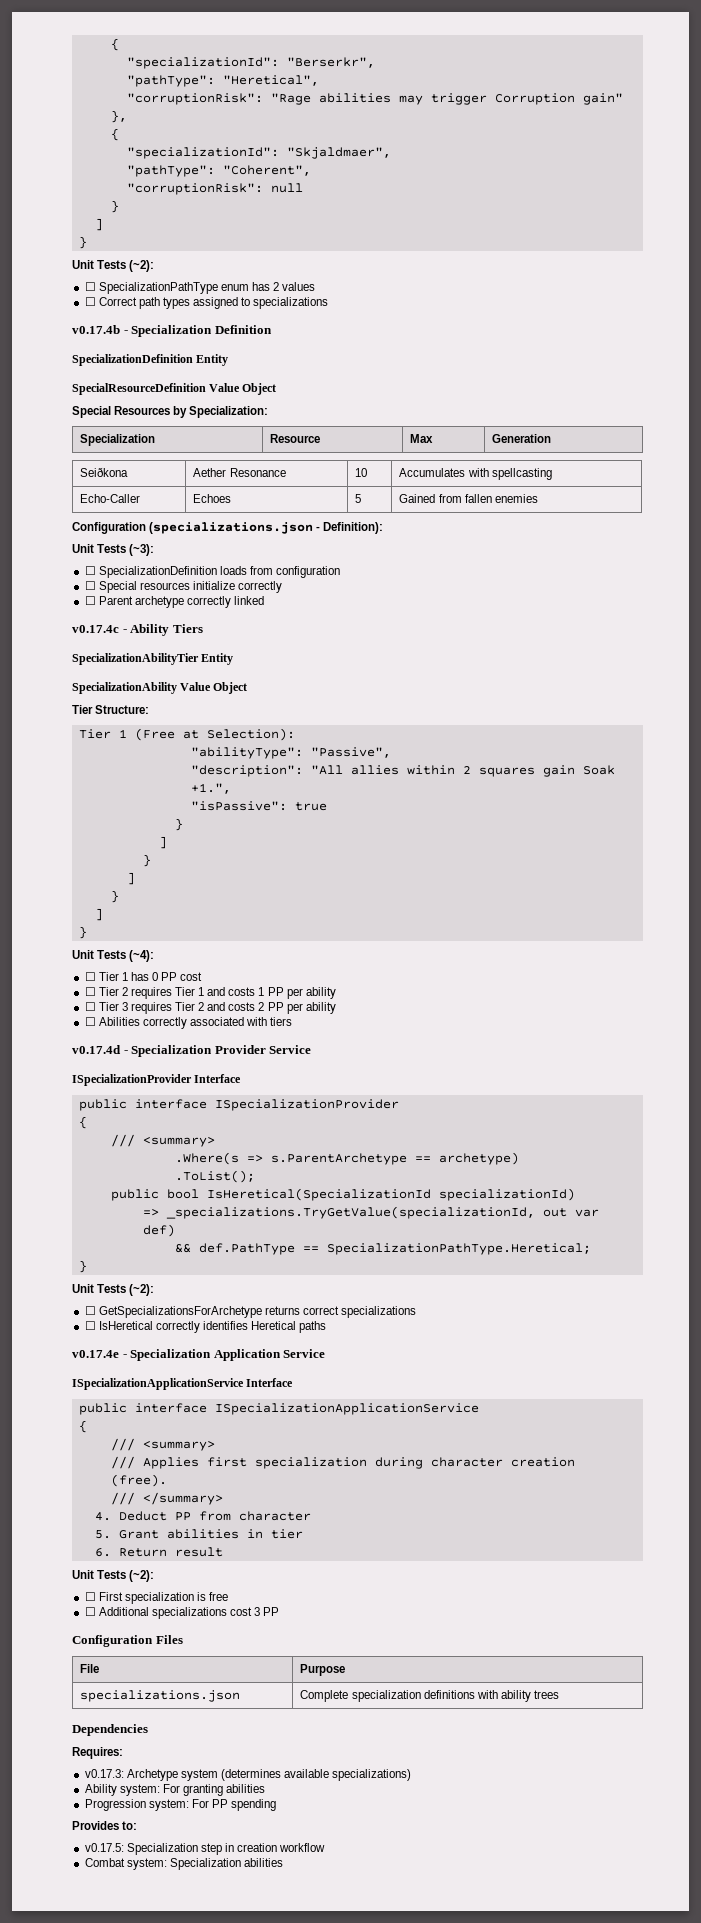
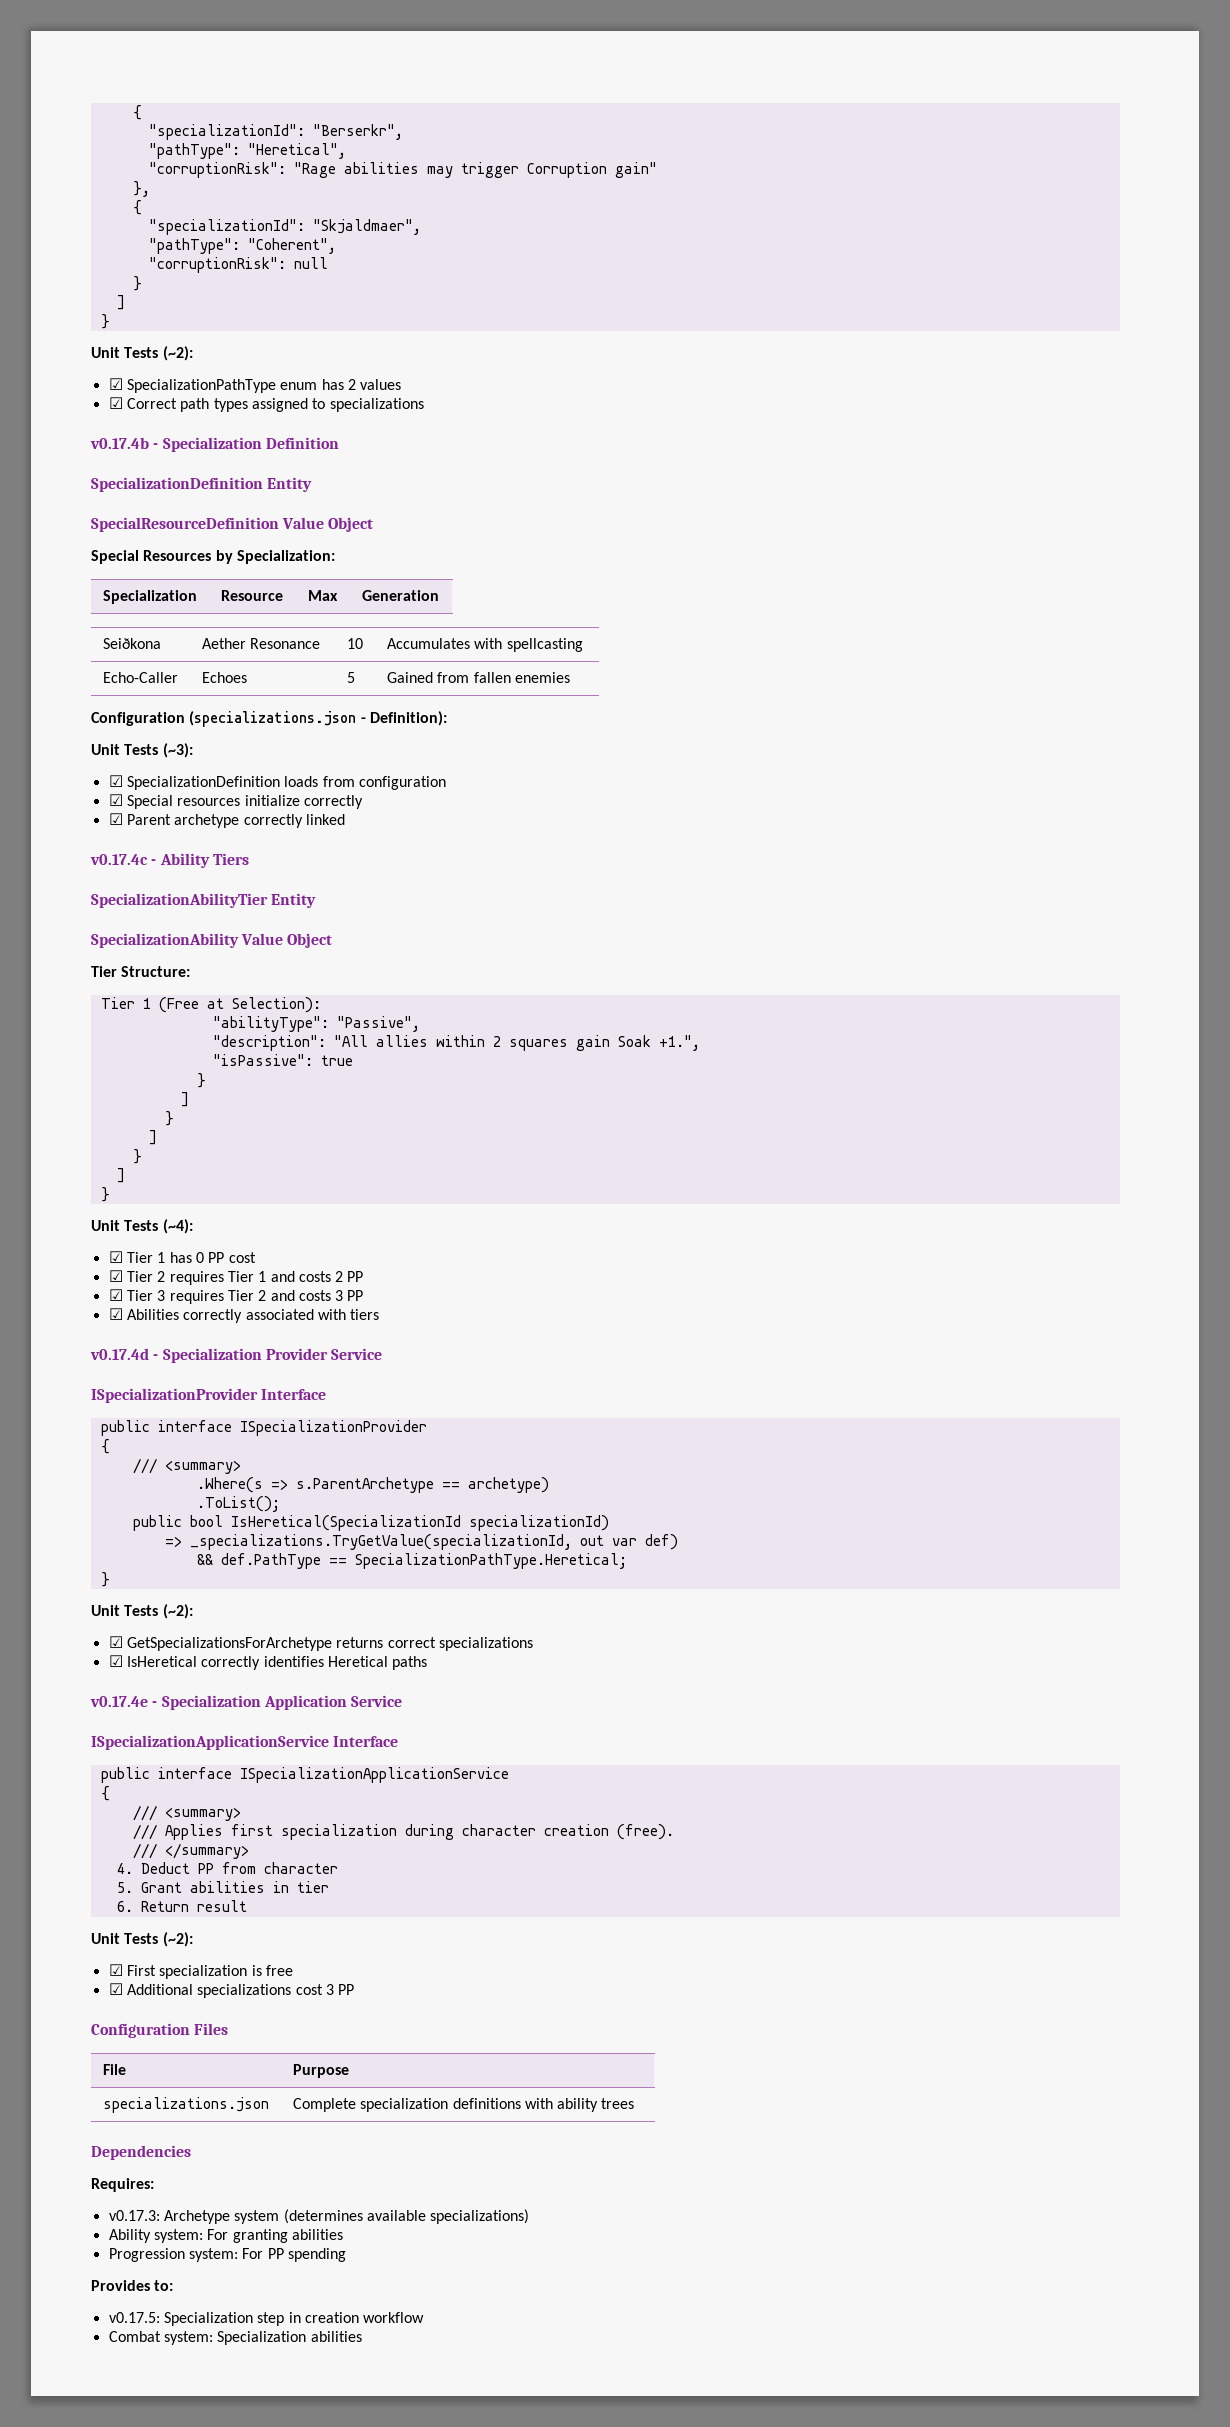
[84,282,96,291] ☐ -> [108,378,123,390] ☑
[84,297,96,306] ☐ -> [108,397,123,409] ☑
[84,566,96,575] ☐ -> [108,775,123,787] ☑
[84,581,96,590] ☐ -> [108,794,123,806] ☑
[84,596,96,605] ☐ -> [108,813,123,825] ☑
[84,972,96,981] ☐ -> [108,1251,123,1263] ☑
[84,987,96,996] ☐ -> [108,1270,123,1282] ☑
[258,987,336,999] [84,1002,96,1011] 1 PP per ability // ☐ -> [335,1271,364,1282] [108,1289,123,1301] 2 PP // ☑
[258,1002,336,1014] [84,1017,96,1026] 2 PP per ability // ☐ -> [335,1290,364,1301] [108,1308,123,1320] 3 PP // ☑
[84,1306,96,1315] ☐ -> [108,1636,123,1648] ☑
[84,1321,96,1330] ☐ -> [108,1655,123,1667] ☑
[84,1592,96,1601] ☐ -> [108,1964,123,1976] ☑
[84,1607,96,1616] ☐ -> [108,1983,123,1995] ☑

